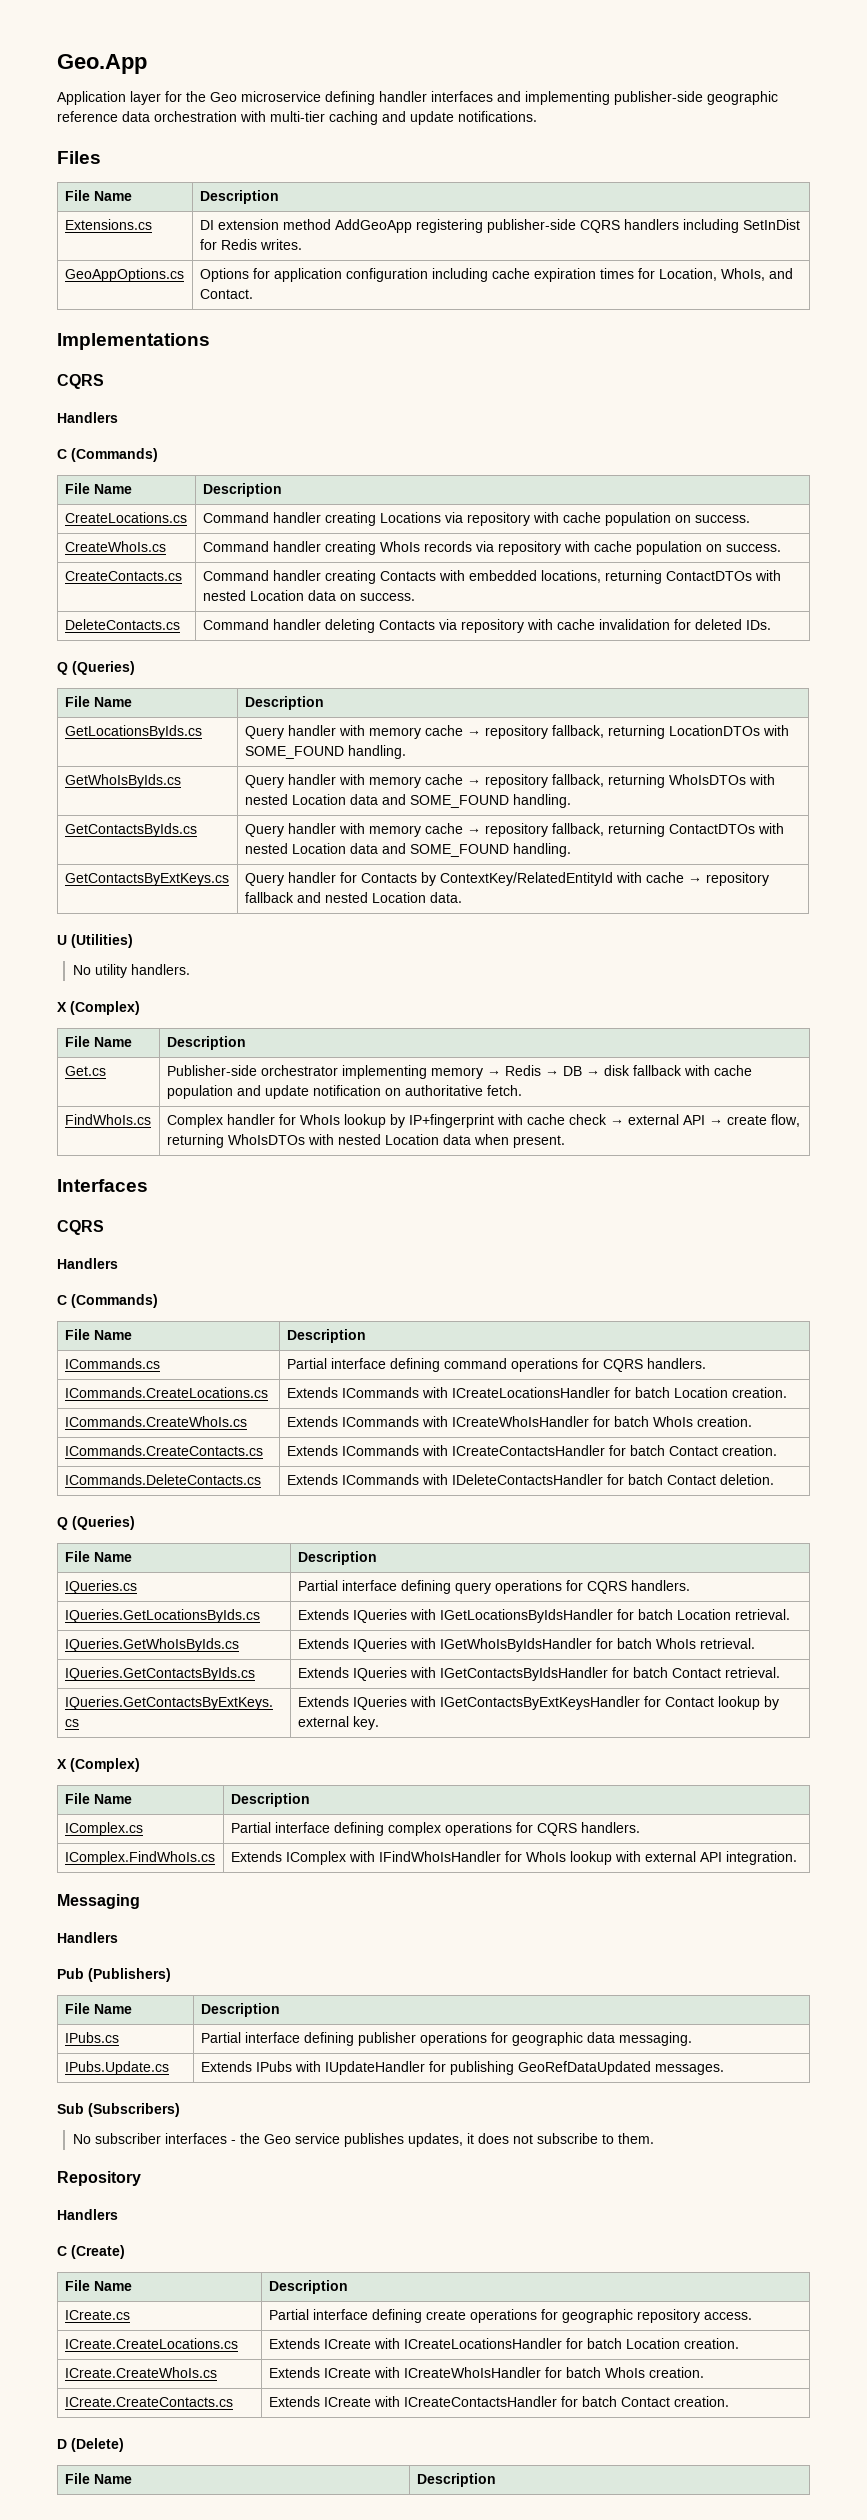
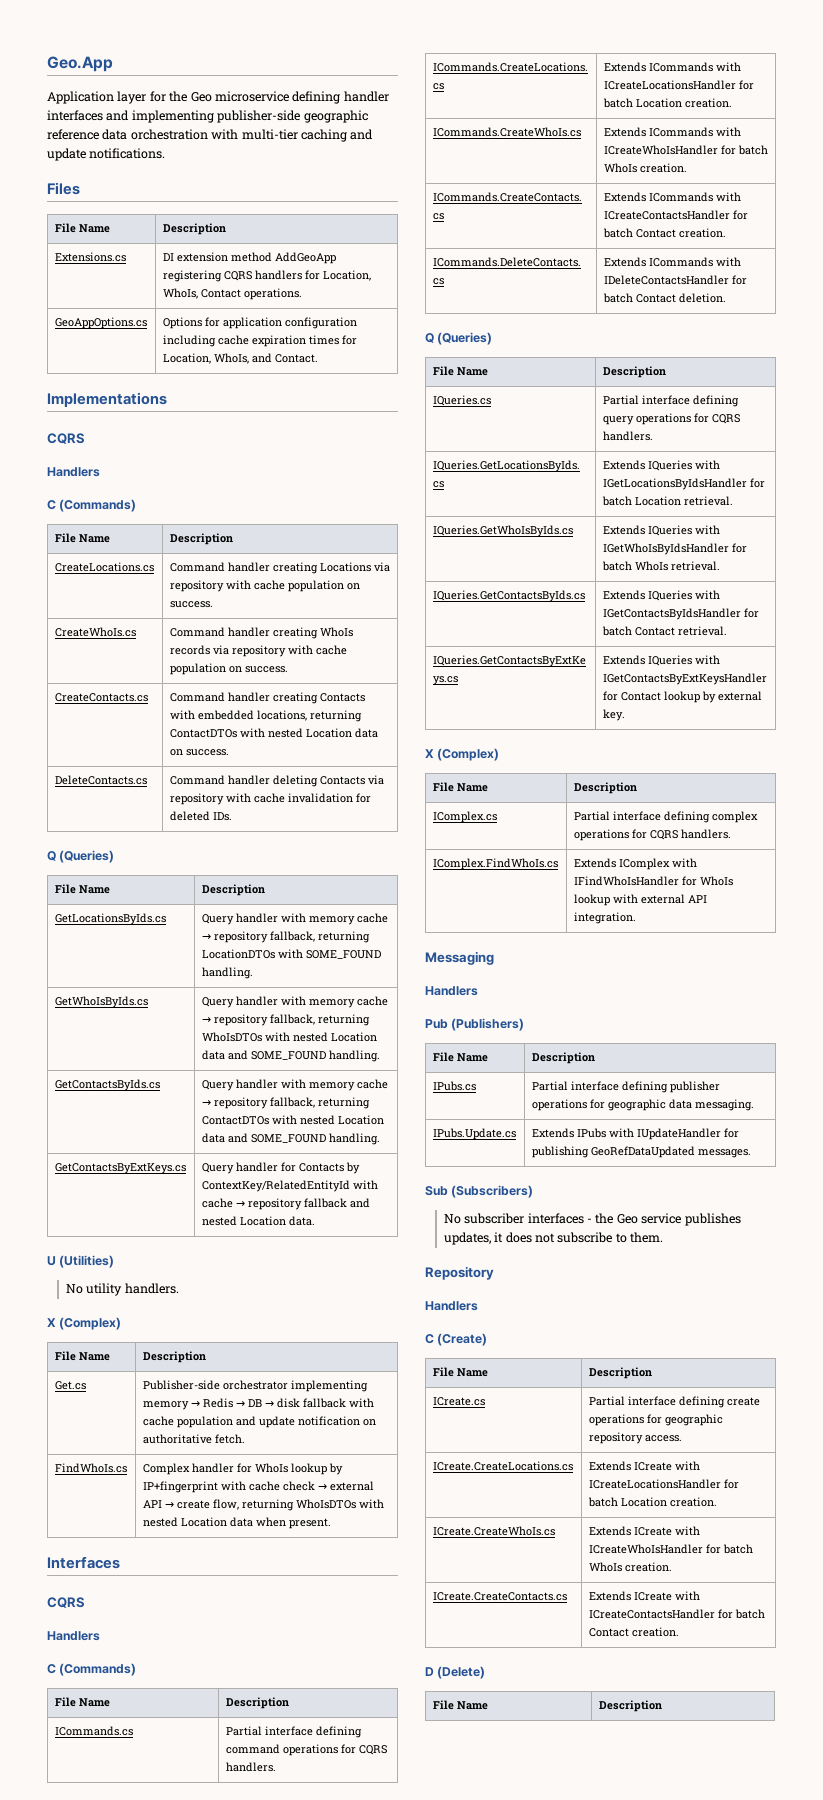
[486,219,576,233] publisher-side -> (222, 276) none
[682,219,800,233] [199,239,302,250] including SetInDist for Redis writes. -> [304,270,371,281] [162,288,302,300] for Location, WhoIs, Contact operations.

